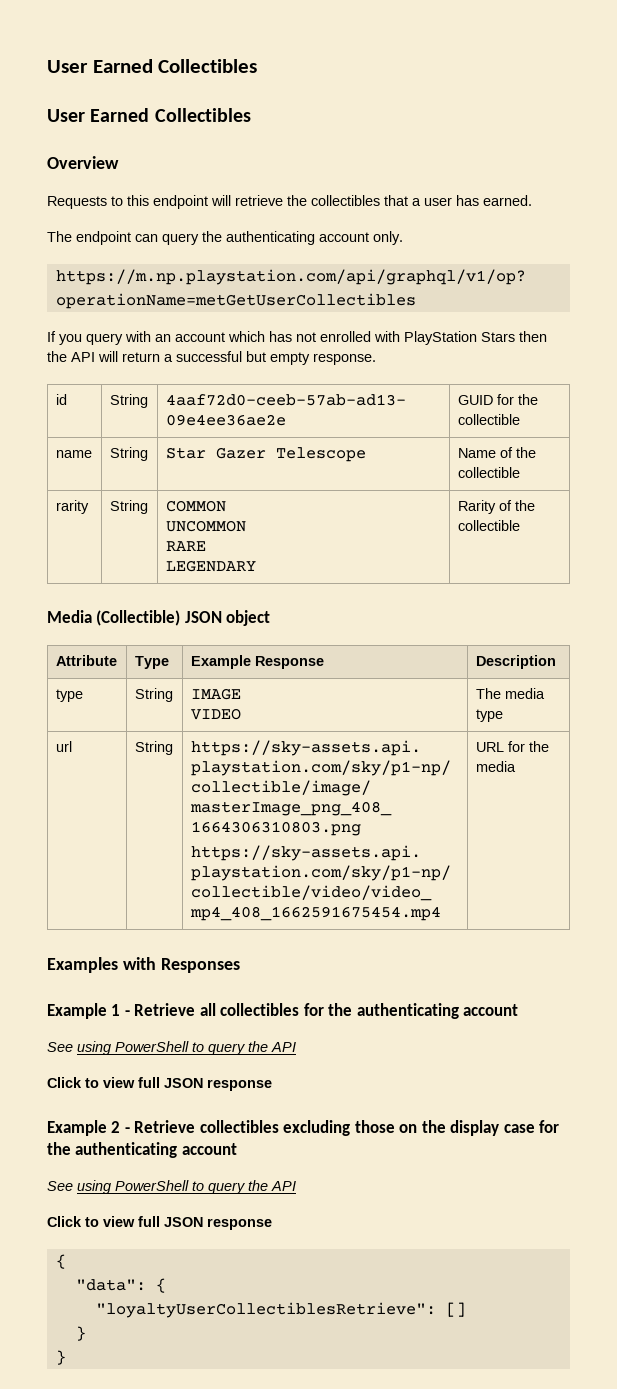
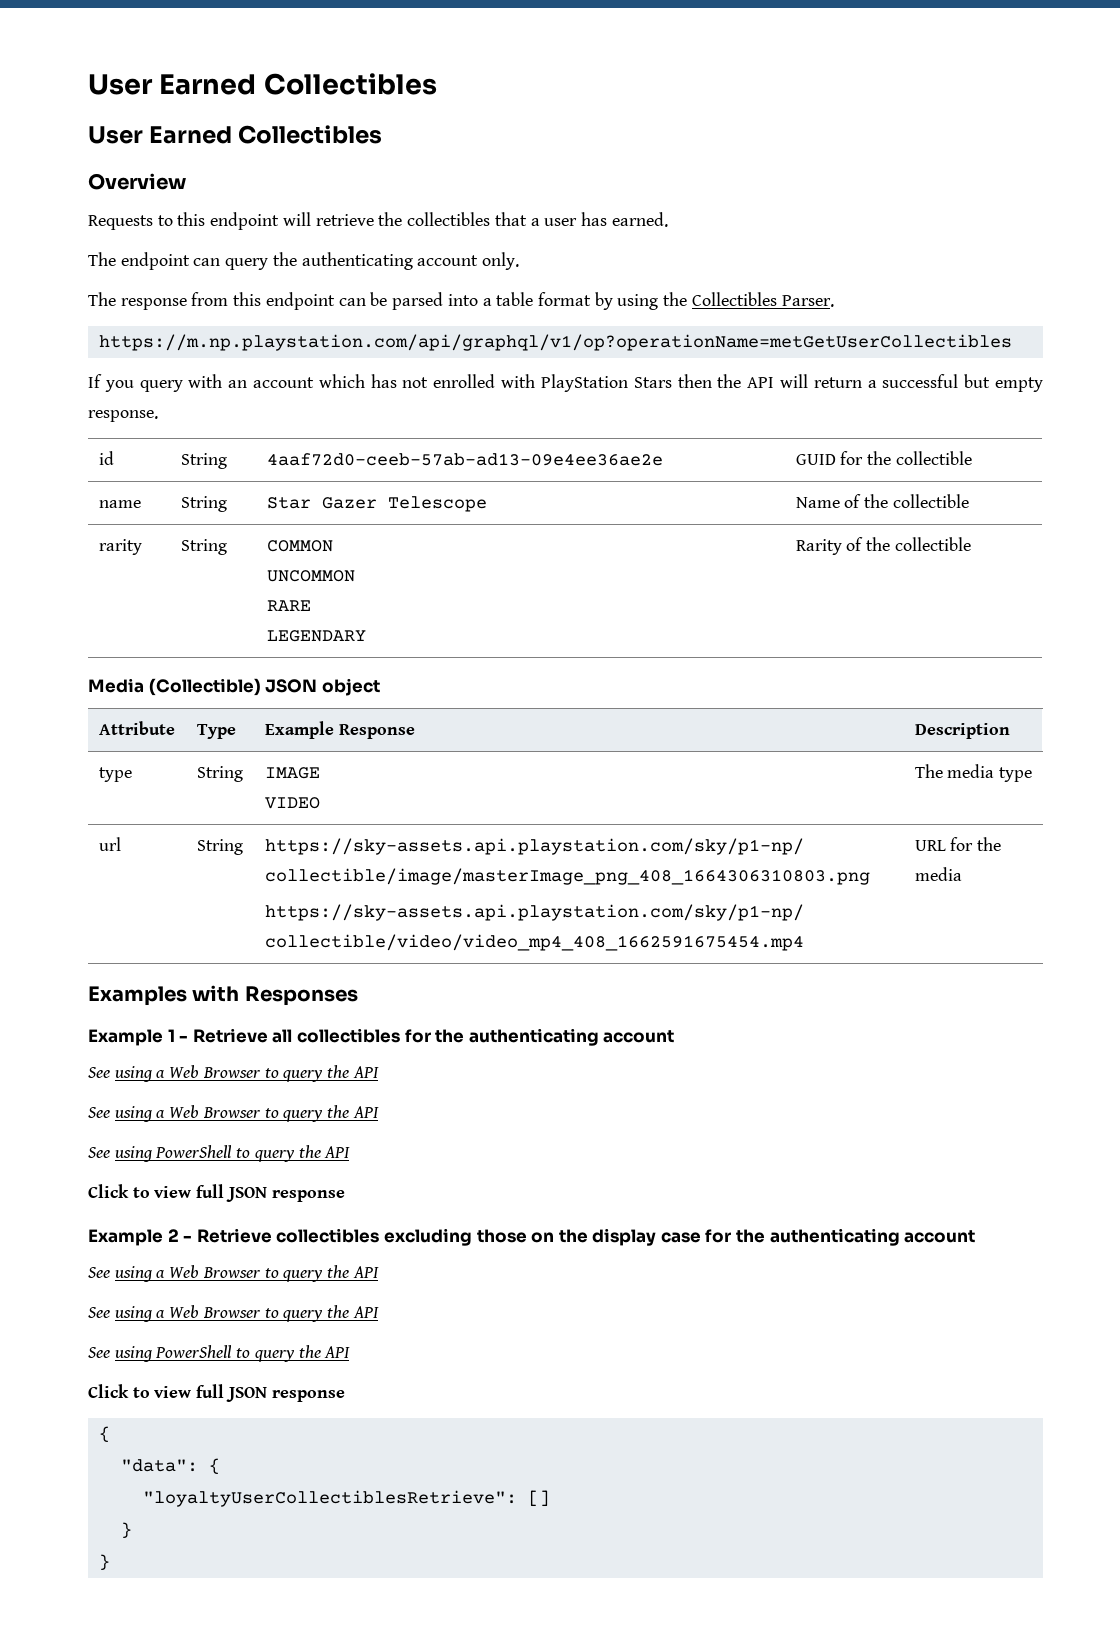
(403, 238) none -> [88,292,834,310] // The response from this endpoint can be parsed into a table format by using the Collectibles Parser.
(519, 1010) none -> [88,1065,379,1082] [88,1105,379,1122] // See using a Web Browser to query the API // See using a Web Browser to query the API
(237, 1149) none -> [88,1265,379,1282] [88,1305,379,1322] // See using a Web Browser to query the API // See using a Web Browser to query the API

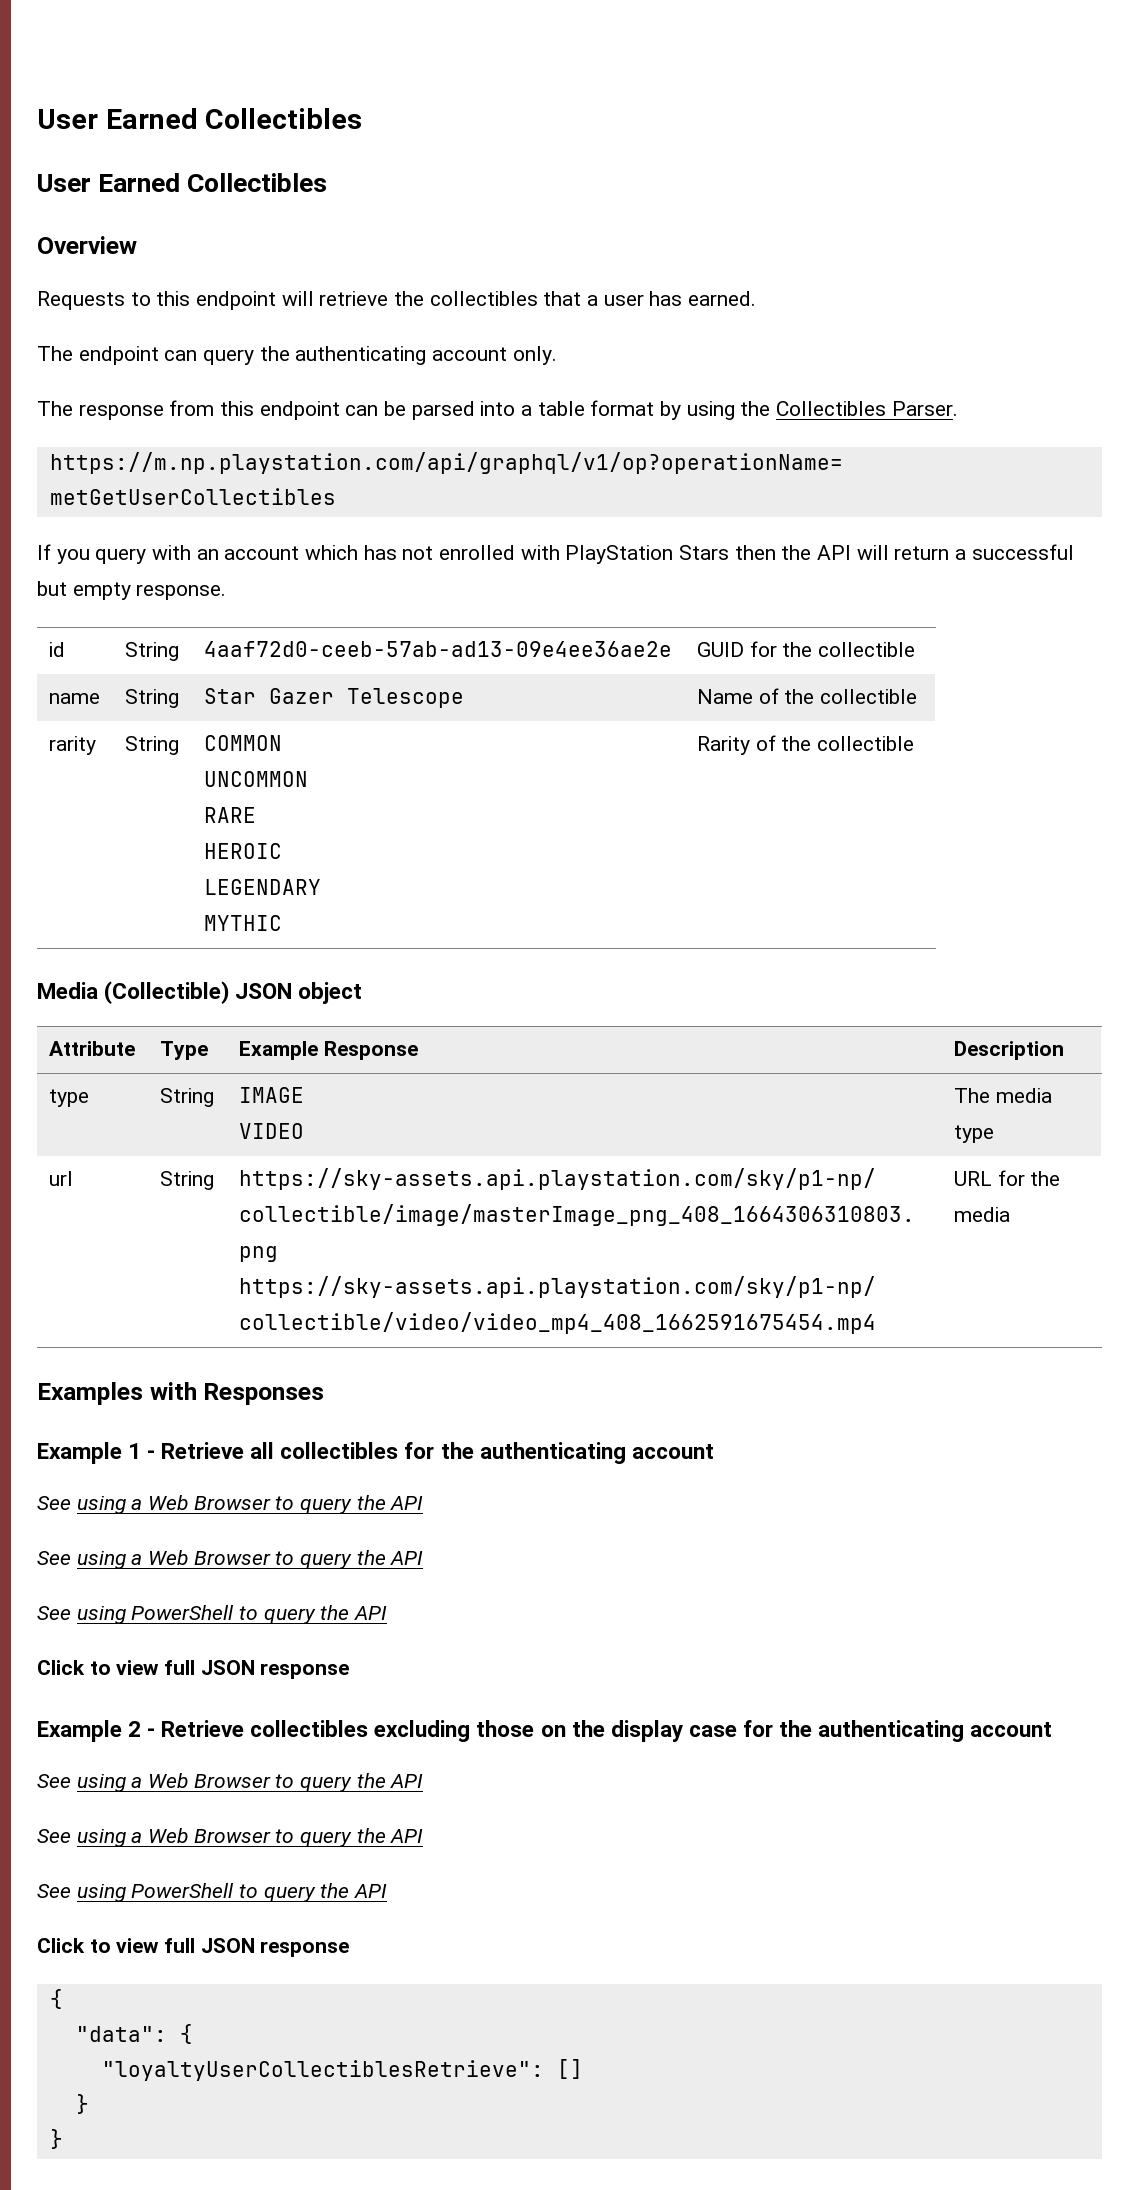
(311, 605) none -> [204,843,283,859] // HEROIC
(366, 636) none -> [204,915,283,931] // MYTHIC

